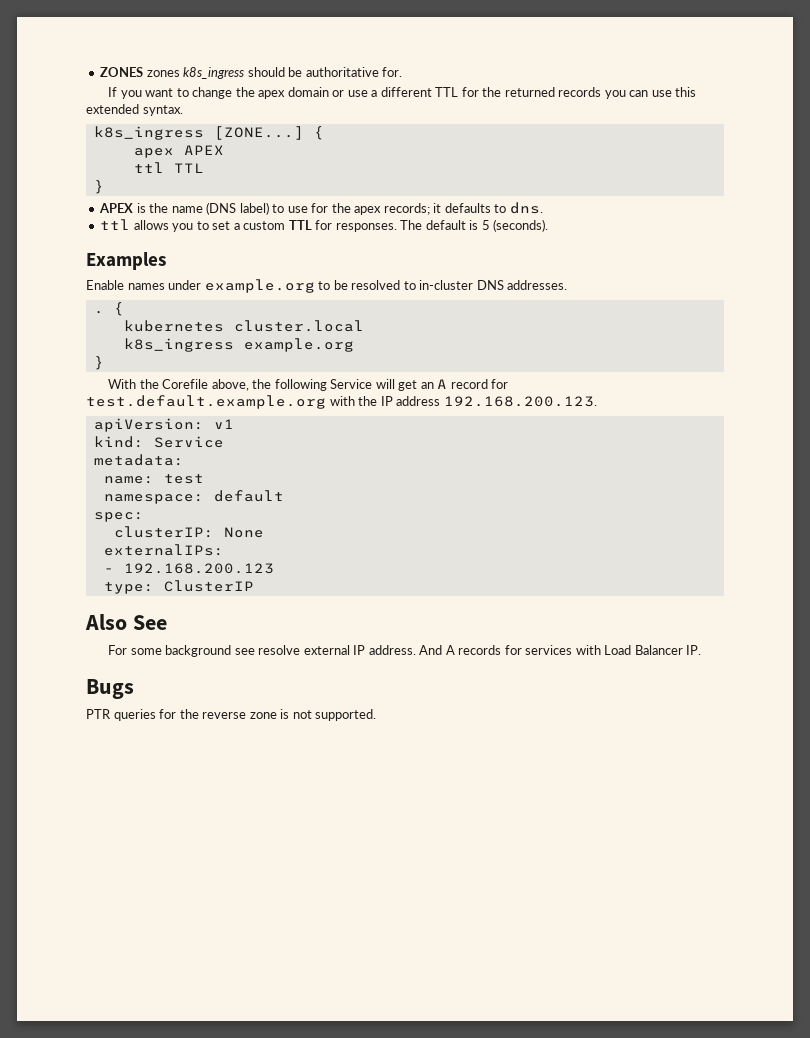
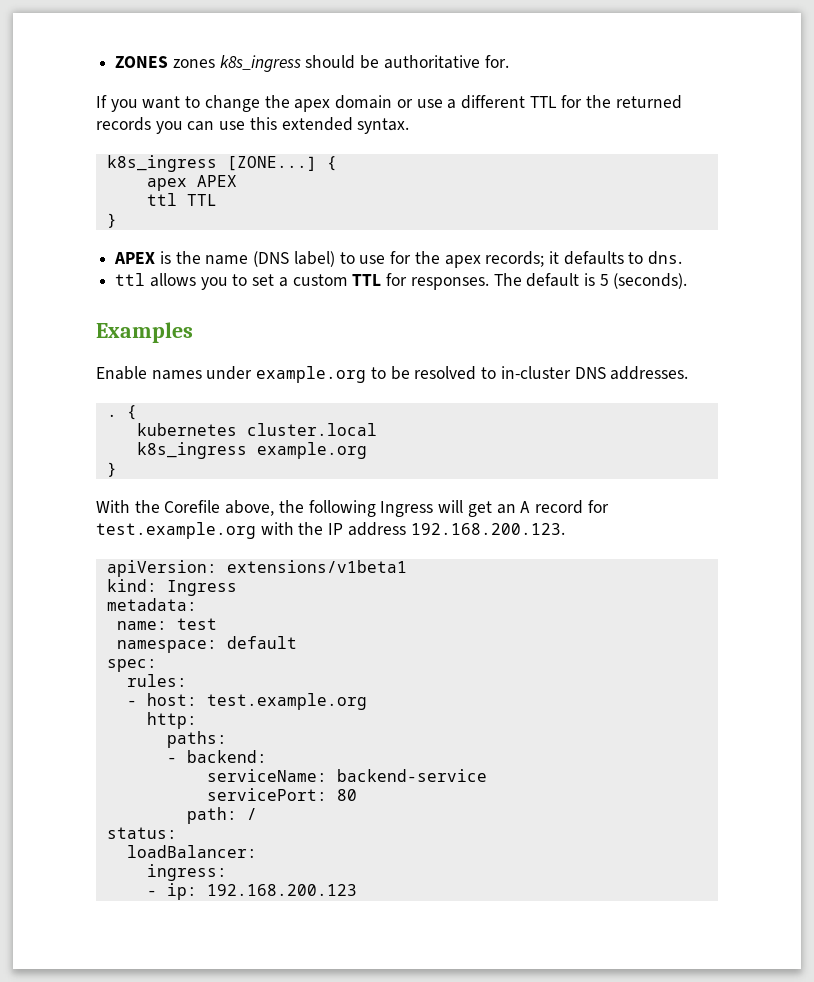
[330,379,373,389] Service -> [380,501,434,517] Ingress
[86,395,326,409] test.default.example.org -> [96,522,256,539] test.example.org
[213,419,234,429] v1 -> [226,560,407,573] extensions/v1beta1
[153,436,224,448] Service -> [166,580,237,596] Ingress
[113,526,264,538] [103,544,224,556] [103,563,274,574] [103,580,254,594] [85,614,167,630] [108,645,702,657] [86,679,134,699] [86,709,377,721] clusterIP: None // externalIPs: // - 192.168.200.123 // type: ClusterIP // Also See // For some background see resolve external IP address. And A records for services with Load Balancer IP. // Bugs // PTR queries for the reverse zone is not supported. -> [126,674,187,687] [126,693,367,710] [146,712,197,729] [166,731,227,748] [166,750,267,763] [206,769,487,782] [206,788,357,801] [186,807,257,824] [106,827,177,839] [126,845,257,858] [146,864,227,881] [146,883,357,900] rules: // - host: test.example.org // http: // paths: // - backend: // serviceName: backend-service // servicePort: 80 // path: / // status: // loadBalancer: // ingress: // - ip: 192.168.200.123

